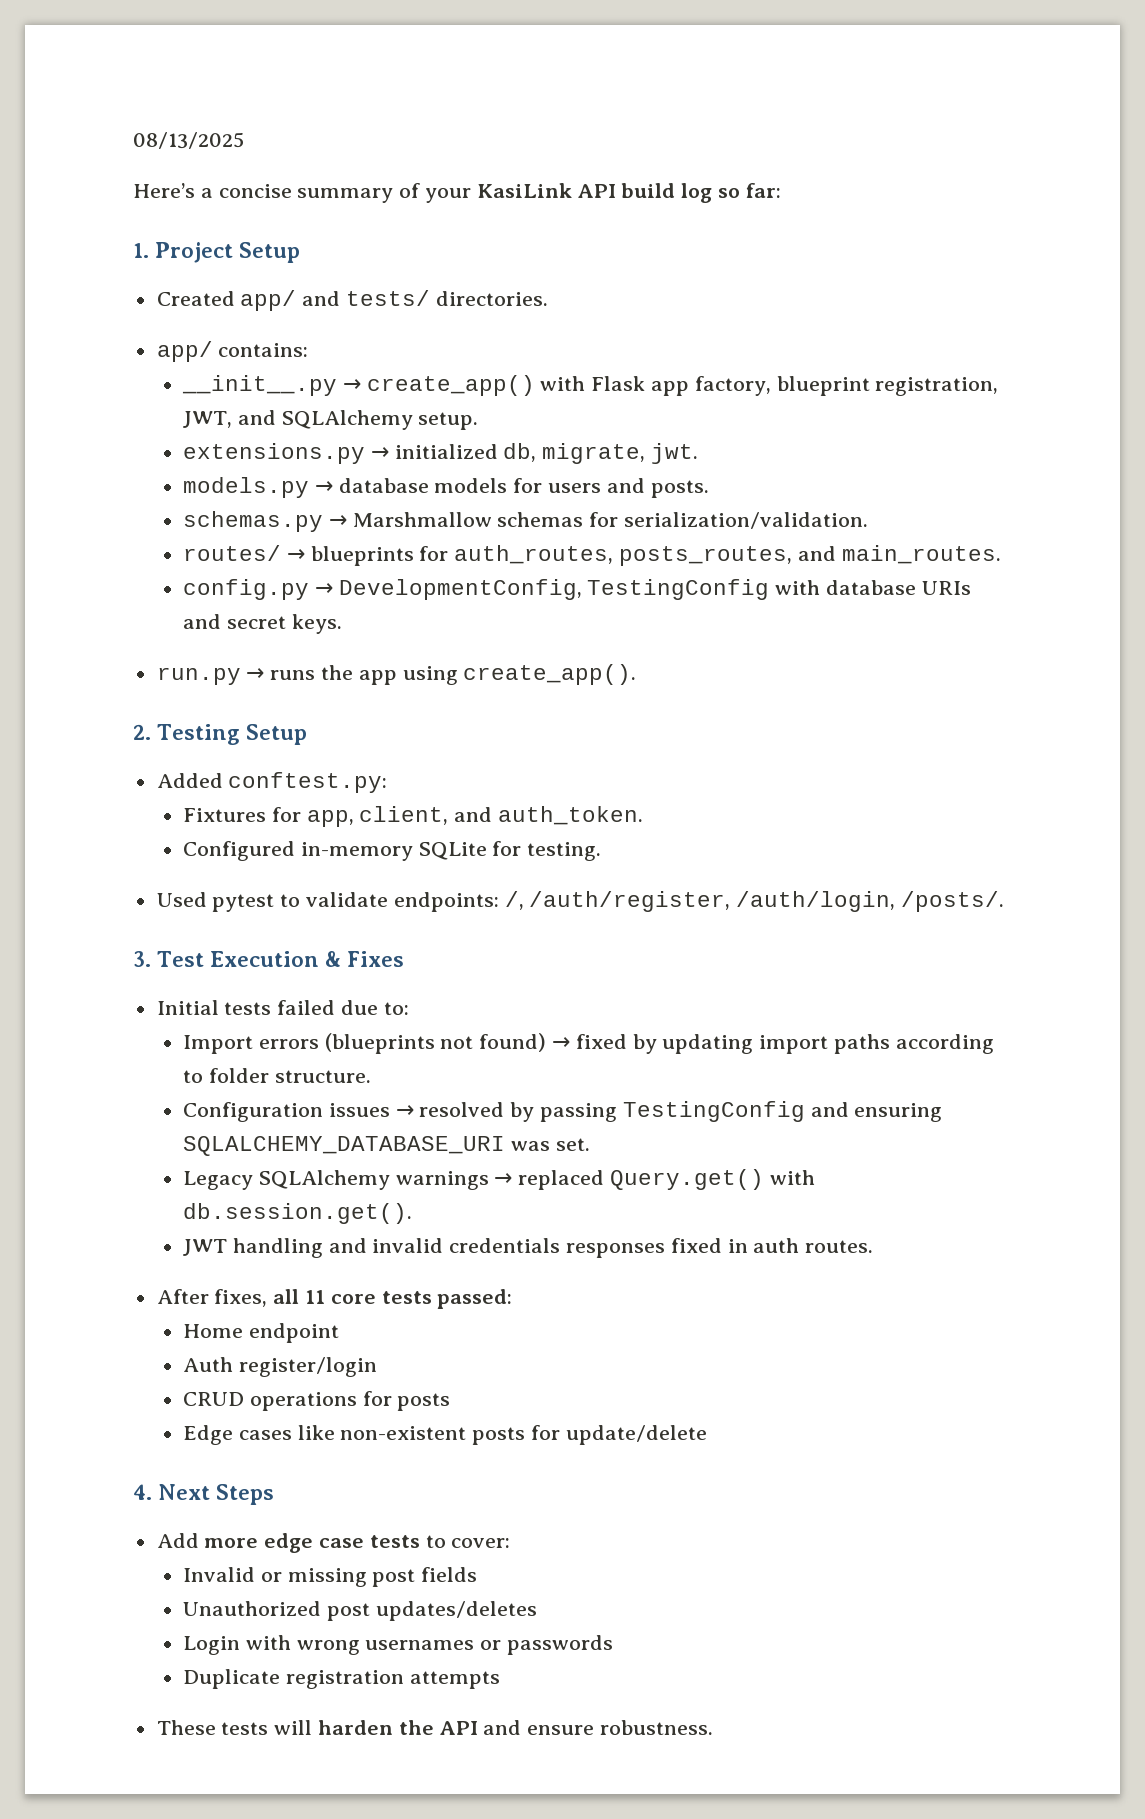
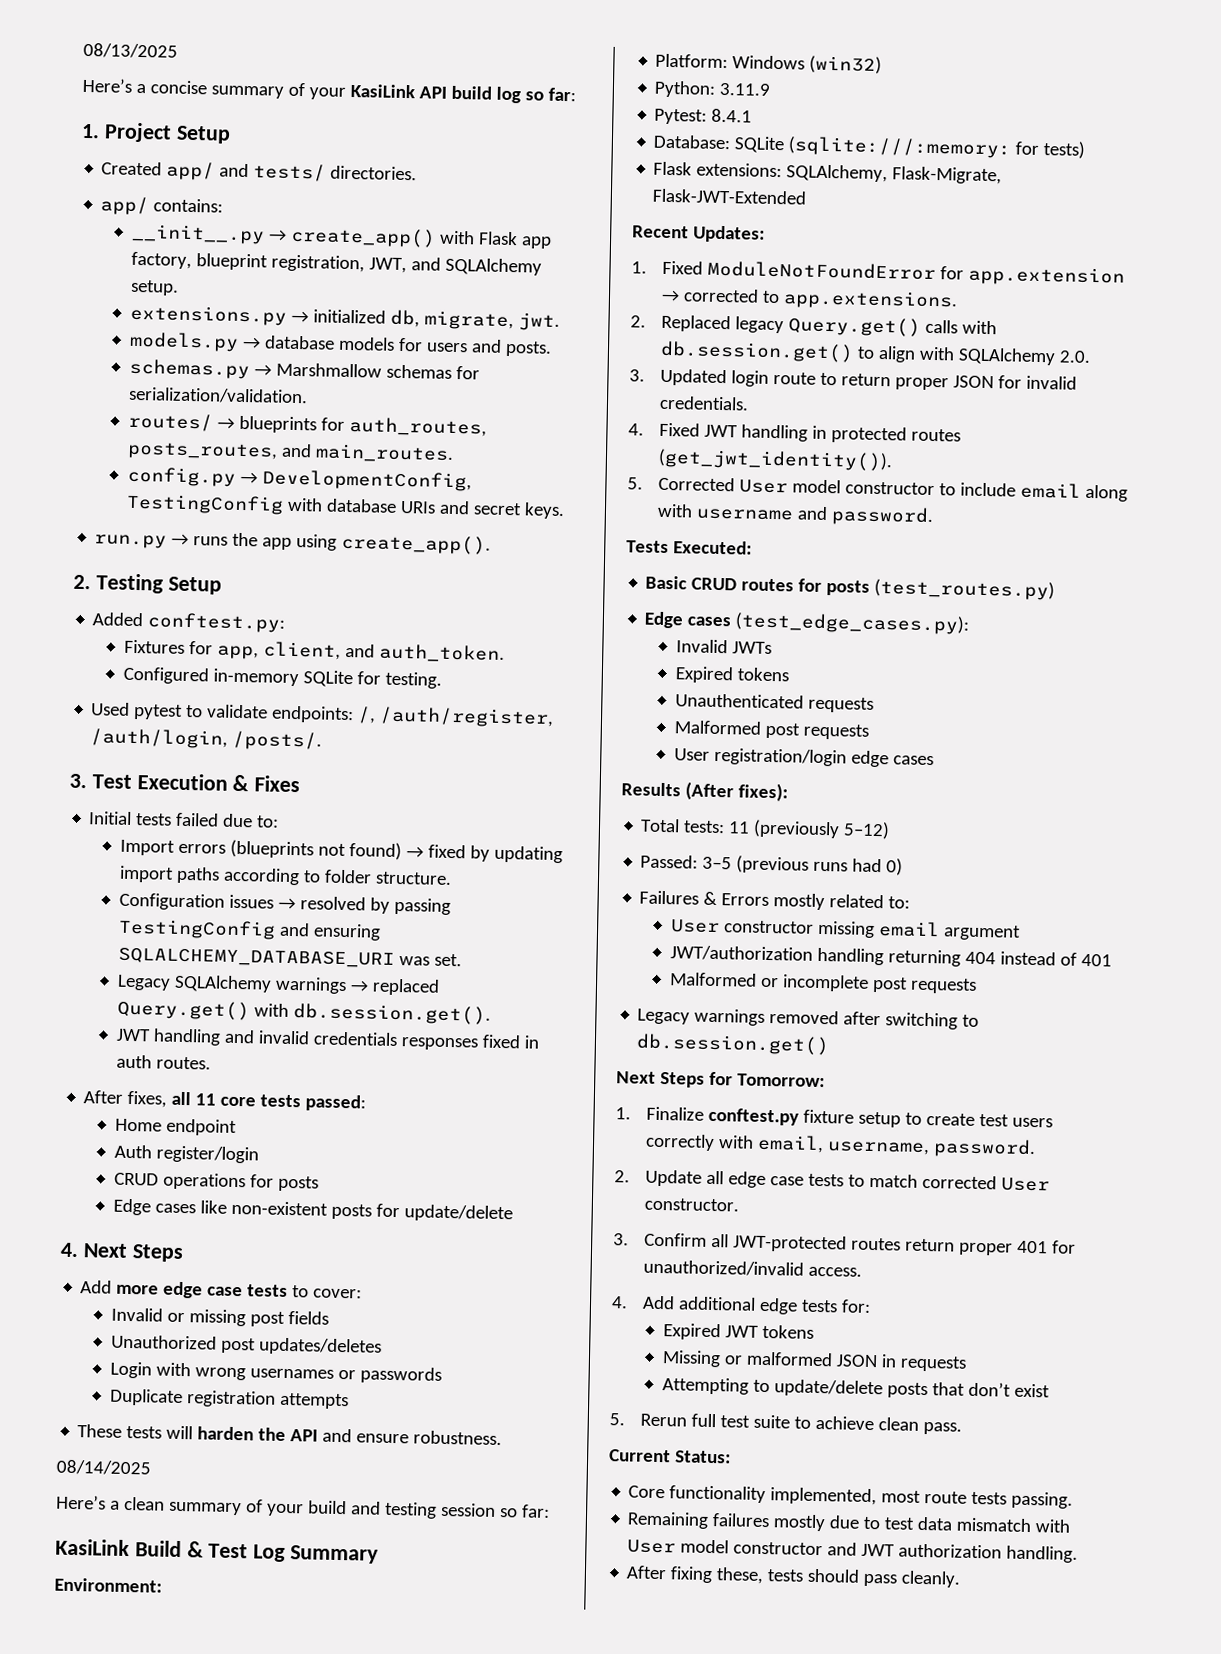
(714, 1727) none -> [56,1459,151,1476] [56,1494,550,1519] [55,1538,380,1564] [54,1577,162,1593] [655,53,883,74] [654,80,772,98] [654,108,753,125] [653,134,1086,159] [653,161,1003,185] [652,188,808,205] [632,225,765,243] [631,260,1126,287] [661,288,959,311] [630,314,998,337] [660,340,1092,366] [629,368,1078,391] [659,395,750,411] [628,422,962,444] [658,448,894,472] [627,476,1129,502] [657,503,935,527] [626,540,752,555] [645,575,1056,601] [644,611,971,635] [675,639,772,654] [674,666,790,684] [674,693,874,713] [673,720,869,740] [673,747,934,768] [621,781,788,802] [640,818,891,840] [640,854,904,876] [639,890,911,911] [670,919,1021,941] [669,945,1112,967] [669,972,977,994] [637,1008,980,1030] [636,1033,831,1056] [616,1071,825,1088] [615,1106,1054,1128] [645,1133,1037,1159] [614,1169,1051,1192] [644,1197,741,1212] [613,1232,1077,1256] [643,1259,863,1277] [611,1295,872,1315] [662,1323,814,1341] [661,1350,967,1372] [661,1377,1050,1399] [609,1413,963,1435] [609,1449,731,1464] [628,1485,1074,1509] [627,1511,1072,1533] [627,1539,1079,1563] [626,1565,962,1588] // 08/14/2025 // Here’s a clean summary of your build and testing session so far: // KasiLink Build & Test Log Summary // Environment: // Platform: Windows (win32) // Python: 3.11.9 // Pytest: 8.4.1 // Database: SQLite (sqlite:///:memory: for tests) // Flask extensions: SQLAlchemy, Flask-Migrate, Flask-JWT-Extended // Recent Updates: // 1. Fixed ModuleNotFoundError for app.extension → corrected to app.extensions. // 2. Replaced legacy Query.get() calls with db.session.get() to align with SQLAlchemy 2.0. // 3. Updated login route to return proper JSON for invalid credentials. // 4. Fixed JWT handling in protected routes (get_jwt_identity()). // 5. Corrected User model constructor to include email along with username and password. // Tests Executed: // Basic CRUD routes for posts (test_routes.py) // Edge cases (test_edge_cases.py): // Invalid JWTs // Expired tokens // Unauthenticated requests // Malformed post requests // User registration/login edge cases // Results (After fixes): // Total tests: 11 (previously 5–12) // Passed: 3–5 (previous runs had 0) // Failures & Errors mostly related to: // User constructor missing email argument // JWT/authorization handling returning 404 instead of 401 // Malformed or incomplete post requests // Legacy warnings removed after switching to db.session.get() // Next Steps for Tomorrow: // 1. Finalize conftest.py fixture setup to create test users correctly with email, username, password. // 2. Update all edge case tests to match corrected User constructor. // 3. Confirm all JWT-protected routes return proper 401 for unauthorized/invalid access. // 4. Add additional edge tests for: // Expired JWT tokens // Missing or malformed JSON in requests // Attempting to update/delete posts that don’t exist // 5. Rerun full test suite to achieve clean pass. // Current Status: // Core functionality implemented, most route tests passing. // Remaining failures mostly due to test data mismatch with User model constructor and JWT authorization handling. // After fixing these, tests should pass cleanly.

